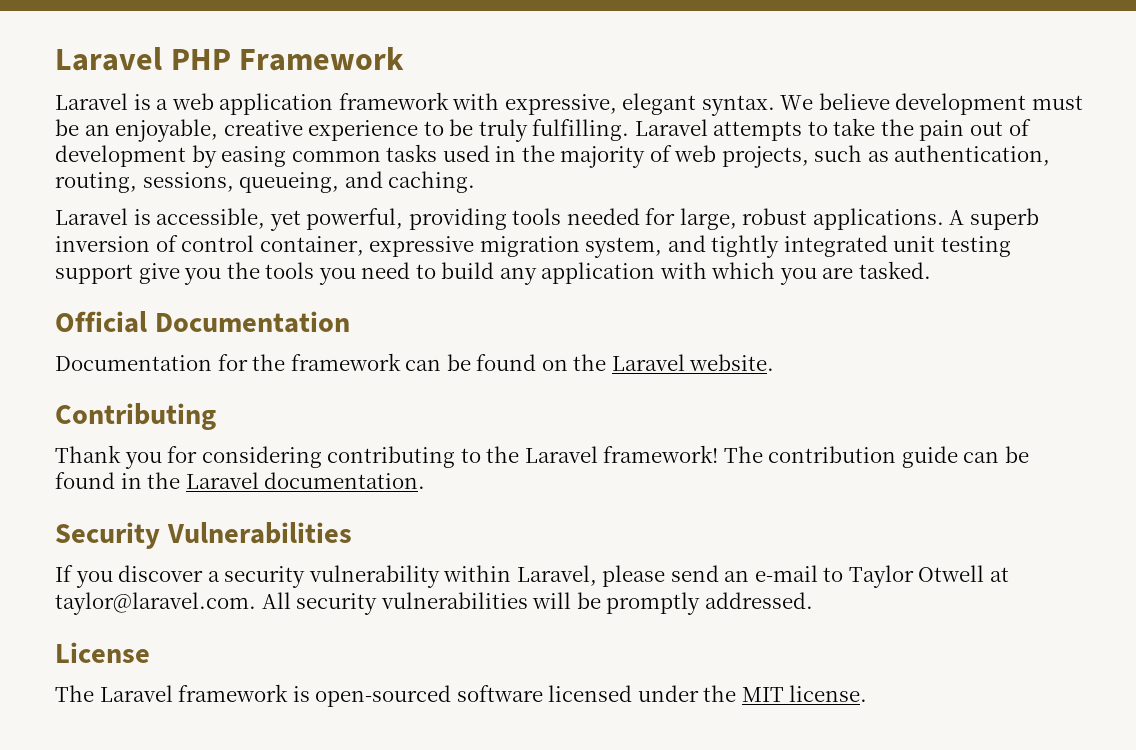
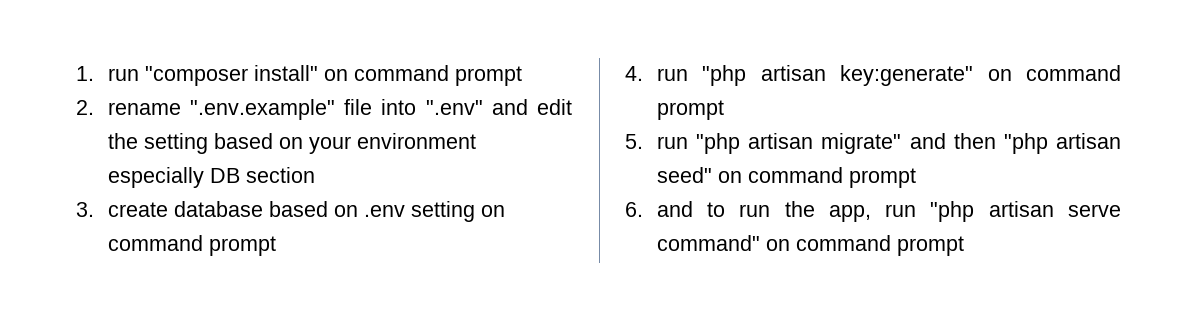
[55,47,405,71] [55,92,1083,116] [55,118,1031,142] [55,144,1051,168] [55,171,476,193] [55,208,1039,231] [55,235,1011,258] [55,261,932,285] [55,311,350,333] [55,353,775,371] [55,403,216,430] [55,445,1029,469] [55,472,426,489] [55,522,352,549] [55,565,1010,588] [55,592,813,615] [55,642,150,663] [55,684,868,707] Laravel PHP Framework // Laravel is a web application framework with expressive, elegant syntax. We believe development must be an enjoyable, creative experience to be truly fulfilling. Laravel attempts to take the pain out of development by easing common tasks used in the majority of web projects, such as authentication, routing, sessions, queueing, and caching. // Laravel is accessible, yet powerful, providing tools needed for large, robust applications. A superb inversion of control container, expressive migration system, and tightly integrated unit testing support give you the tools you need to build any application with which you are tasked. // Official Documentation // Documentation for the framework can be found on the Laravel website. // Contributing // Thank you for considering contributing to the Laravel framework! The contribution guide can be found in the Laravel documentation. // Security Vulnerabilities // If you discover a security vulnerability within Laravel, please send an e-mail to Taylor Otwell at taylor@laravel.com. All security vulnerabilities will be promptly addressed. // License // The Laravel framework is open-sourced software licensed under the MIT license. -> [76,65,522,86] [76,99,573,120] [107,133,476,154] [107,167,315,188] [76,201,505,222] [107,235,276,256] [625,65,1121,86] [656,100,724,120] [625,133,1121,154] [656,167,916,188] [625,201,1121,222] [656,235,964,256] 1. run "composer install" on command prompt // 2. rename ".env.example" file into ".env" and edit the setting based on your environment especially DB section // 3. create database based on .env setting on command prompt // 4. run "php artisan key:generate" on command prompt // 5. run "php artisan migrate" and then "php artisan seed" on command prompt // 6. and to run the app, run "php artisan serve command" on command prompt

